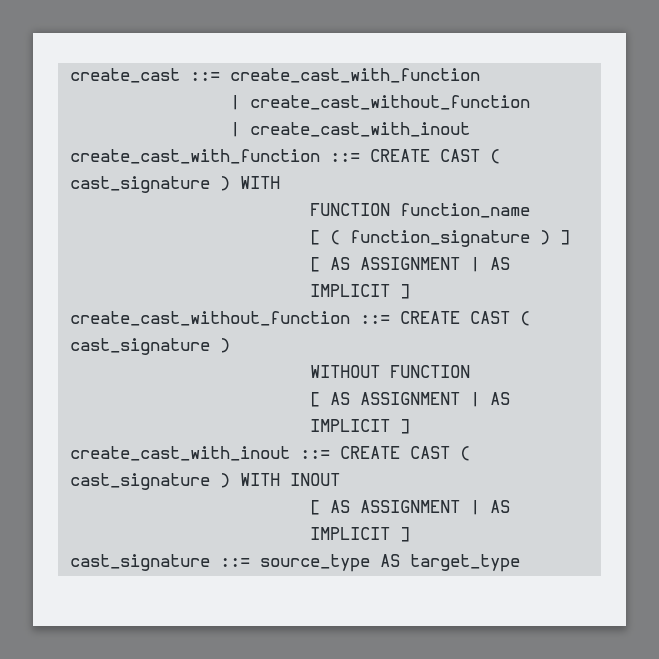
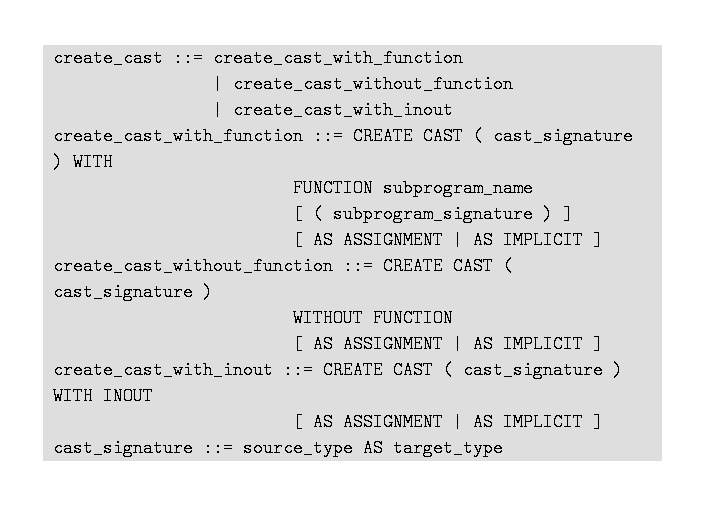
[400,203,530,218] function_name -> [382,179,533,197] subprogram_name
[350,230,530,247] function_signature -> [332,205,533,223] subprogram_signature

